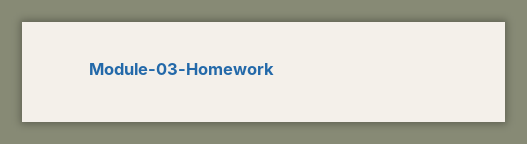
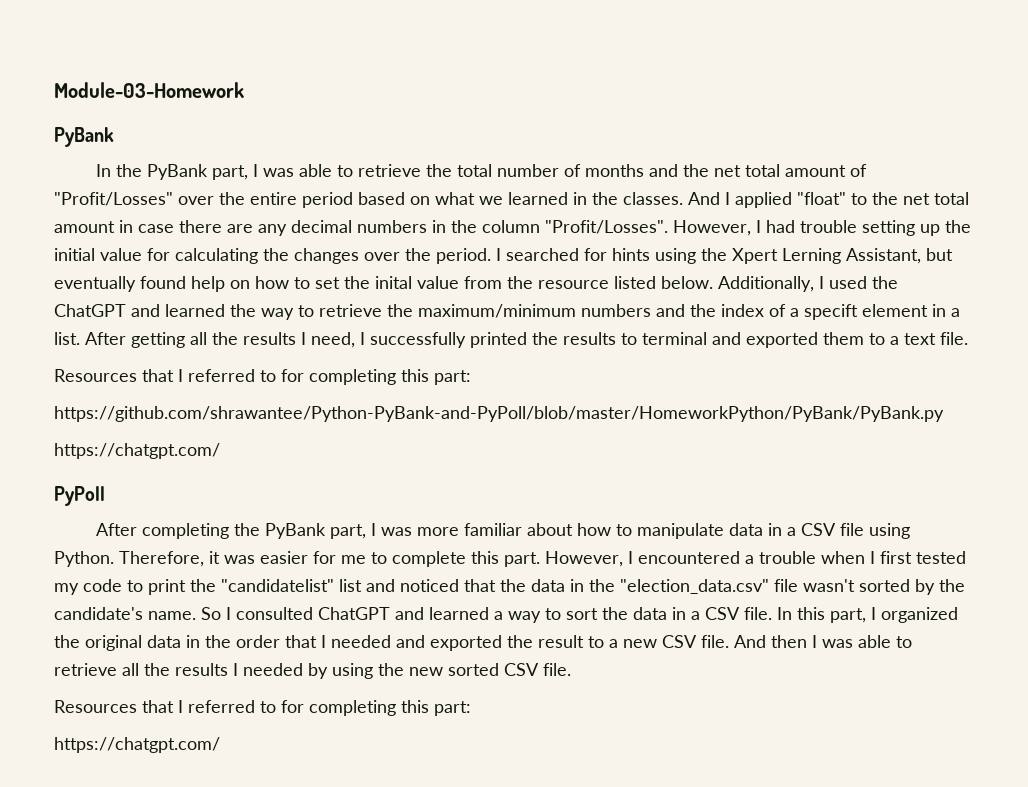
(274, 69) none -> [54,127,114,147] [95,164,867,180] [54,192,969,208] [54,220,971,236] [54,248,953,264] [54,276,898,292] [54,304,960,320] [54,332,968,348] [54,369,471,385] [54,406,944,422] [54,443,220,459] [54,486,105,506] [95,523,910,539] [54,551,966,567] [54,579,965,595] [54,607,958,623] [54,635,912,651] [54,663,571,679] [54,700,471,716] [54,737,220,753] // PyBank // In the PyBank part, I was able to retrieve the total number of months and the net total amount of "Profit/Losses" over the entire period based on what we learned in the classes. And I applied "float" to the net total amount in case there are any decimal numbers in the column "Profit/Losses". However, I had trouble setting up the initial value for calculating the changes over the period. I searched for hints using the Xpert Lerning Assistant, but eventually found help on how to set the inital value from the resource listed below. Additionally, I used the ChatGPT and learned the way to retrieve the maximum/minimum numbers and the index of a specift element in a list. After getting all the results I need, I successfully printed the results to terminal and exported them to a text file. // Resources that I referred to for completing this part: // https://github.com/shrawantee/Python-PyBank-and-PyPoll/blob/master/HomeworkPython/PyBank/PyBank.py // https://chatgpt.com/ // PyPoll // After completing the PyBank part, I was more familiar about how to manipulate data in a CSV file using Python. Therefore, it was easier for me to complete this part. However, I encountered a trouble when I first tested my code to print the "candidatelist" list and noticed that the data in the "election_data.csv" file wasn't sorted by the candidate's name. So I consulted ChatGPT and learned a way to sort the data in a CSV file. In this part, I organized the original data in the order that I needed and exported the result to a new CSV file. And then I was able to retrieve all the results I needed by using the new sorted CSV file. // Resources that I referred to for completing this part: // https://chatgpt.com/

